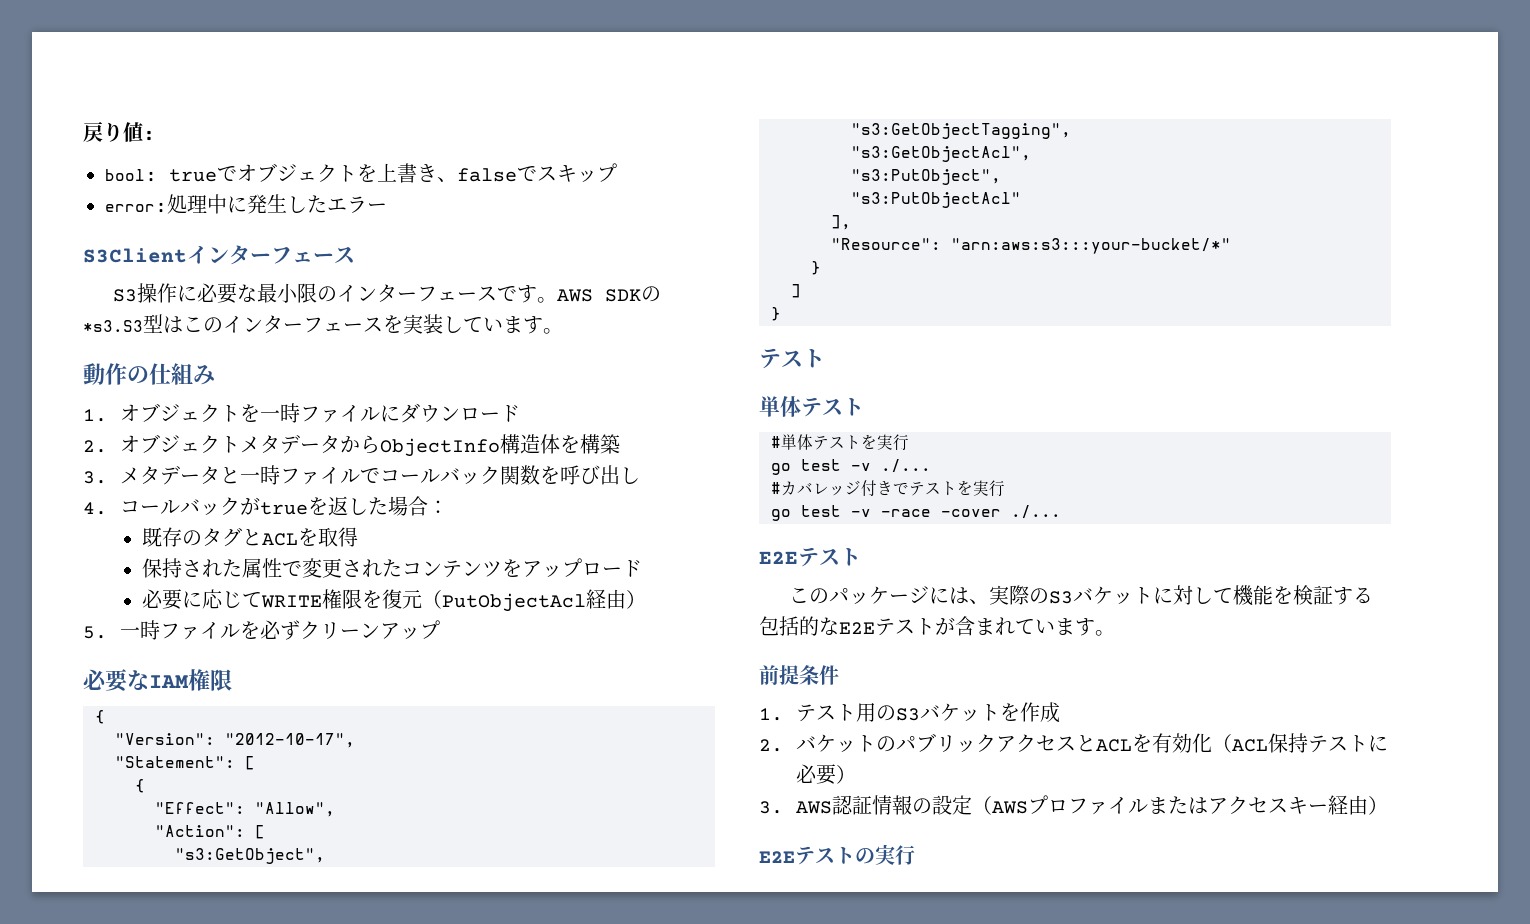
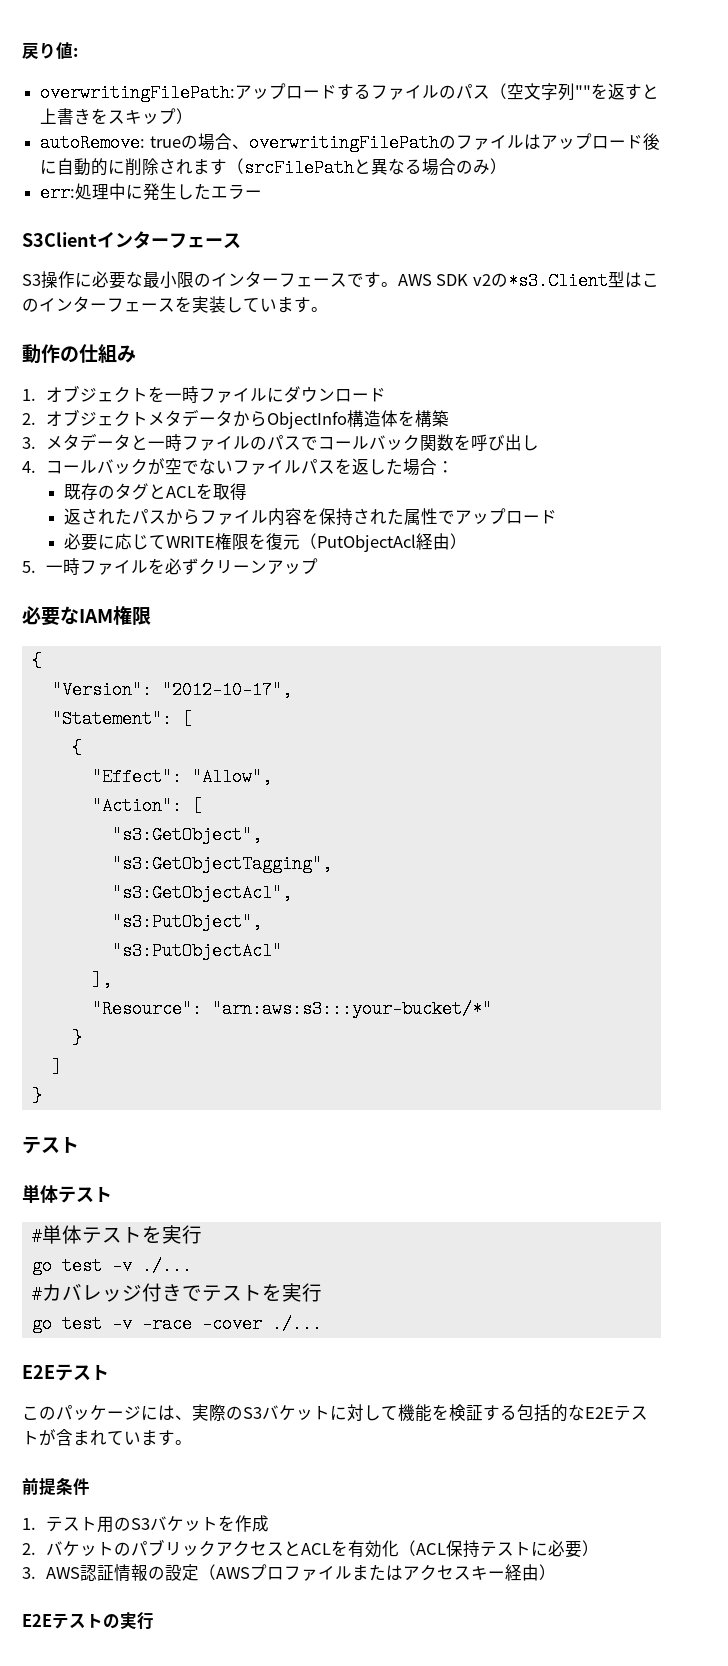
[105,163,617,183] [105,202,167,213] bool: trueでオブジェクトを上書き、falseでスキップ // error: -> [40,83,660,102] [40,108,194,125] [40,133,660,152] [40,158,508,177] [40,184,76,202] overwritingFilePath:アップロードするファイルのパス（空文字列""を返すと上書きをスキップ） // autoRemove: trueの場合、overwritingFilePathのファイルはアップロード後に自動的に削除されます（srcFilePathと異なる場合のみ） // err:
[640,286,661,302] [83,320,143,332] の*s3.S3 -> [472,272,608,290] v2の*s3.Client
(360, 476) none -> [249,435,301,450] のパス
[259,502,308,515] true -> [164,458,335,475] 空でないファイルパス
[141,558,522,578] 保持された属性で変更されたコンテンツを -> [63,508,455,526] 返されたパスからファイル内容を保持された属性で

